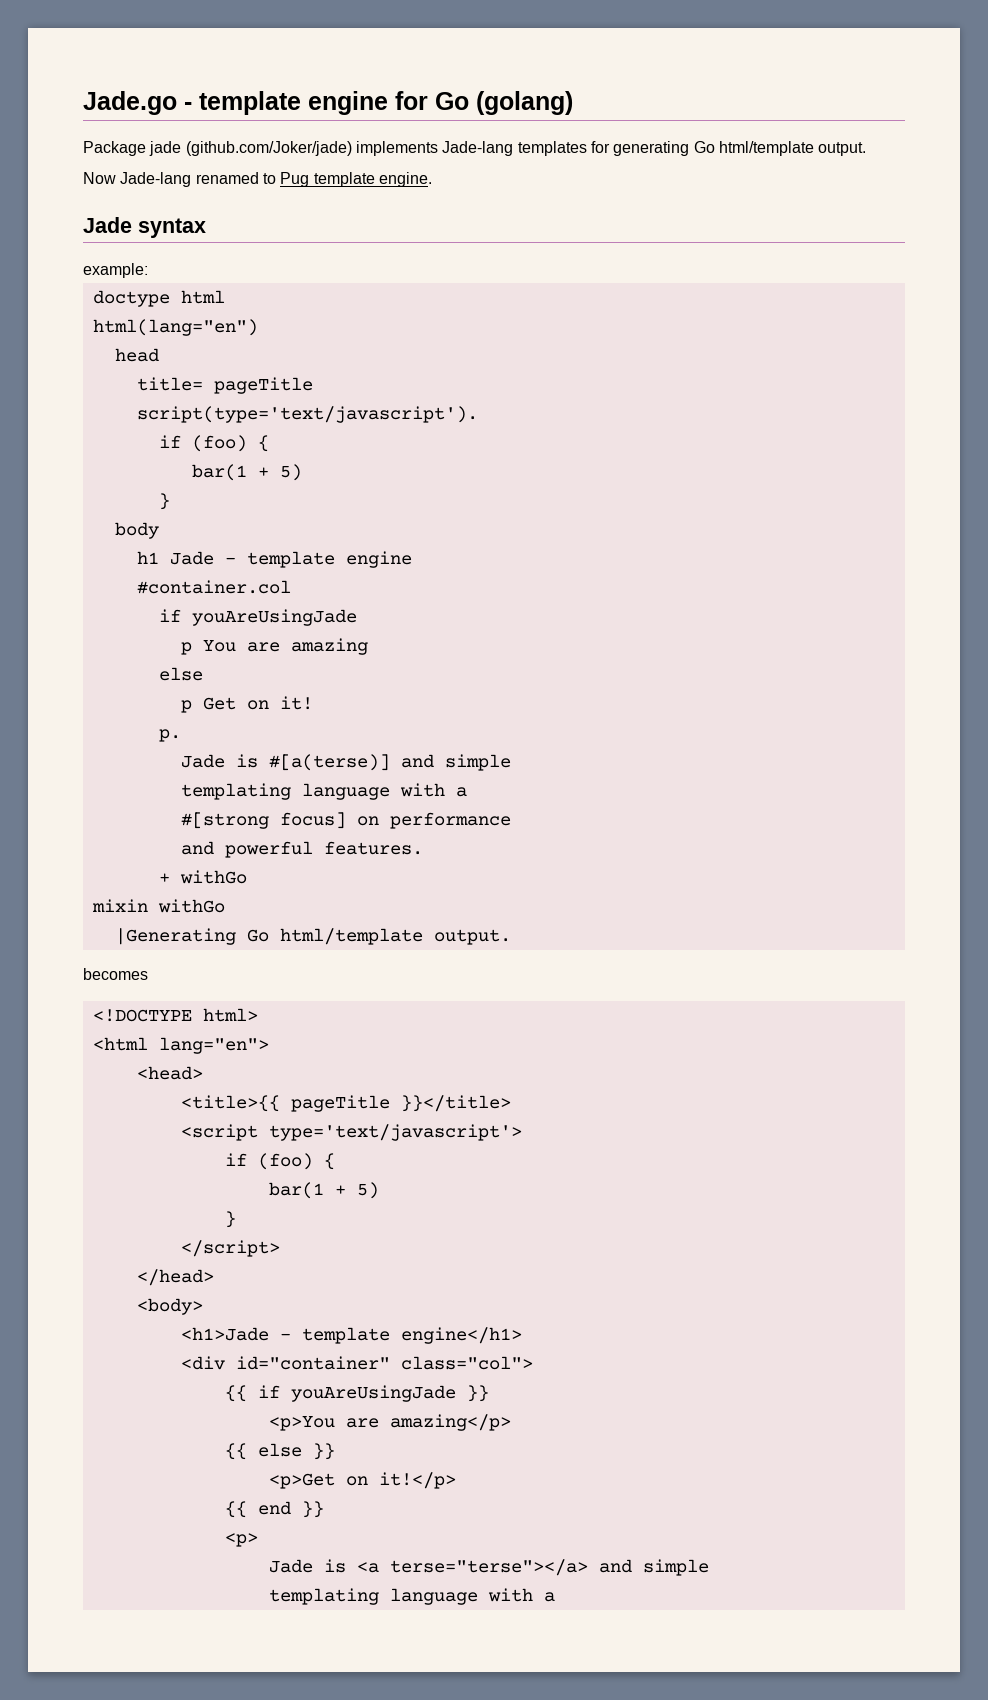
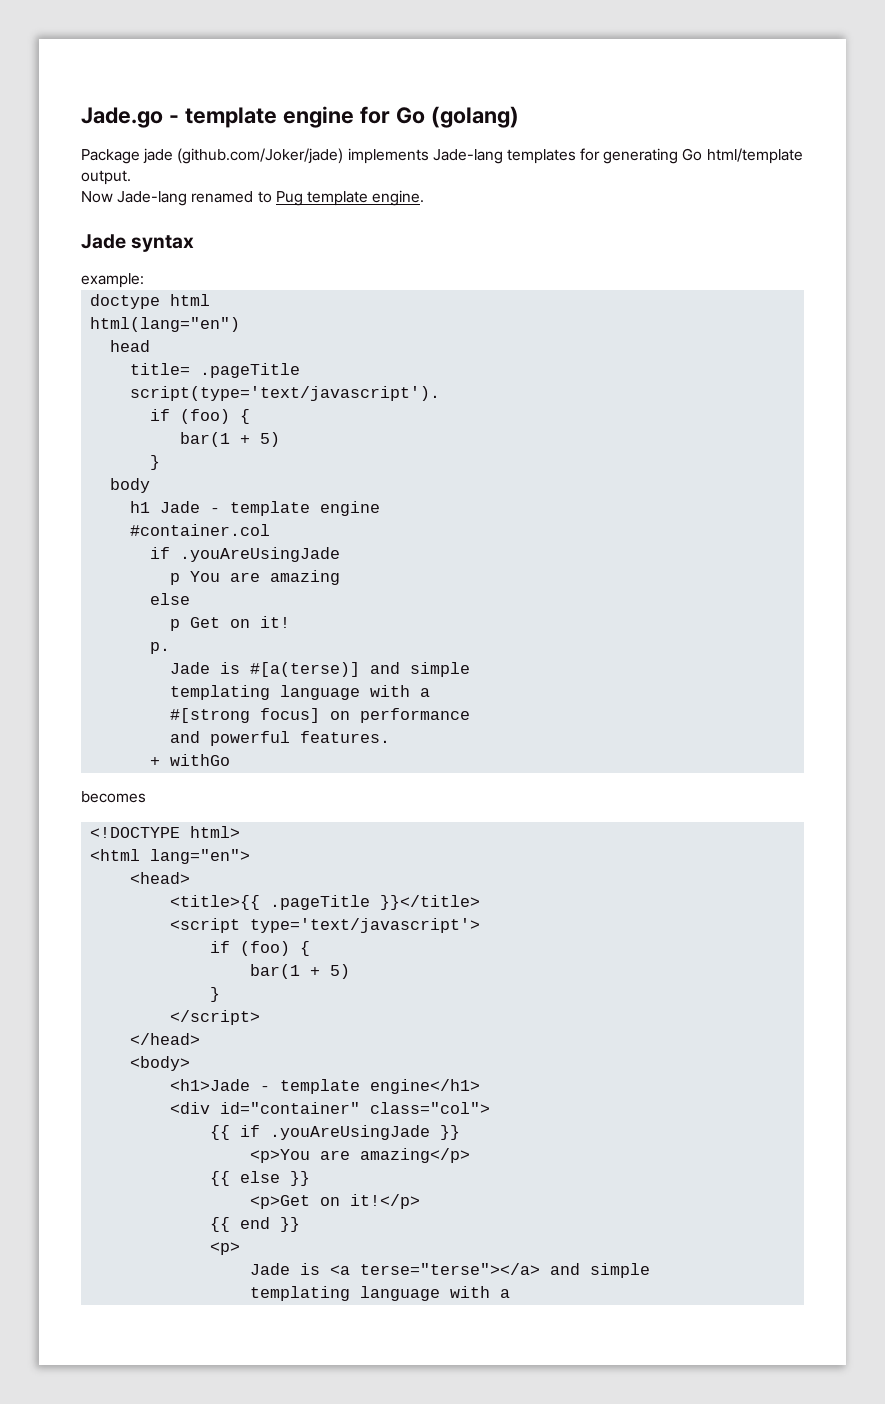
[213,377,313,394] pageTitle -> [200,363,301,378] .pageTitle
[191,609,357,626] youAreUsingJade -> [180,547,341,562] .youAreUsingJade
[91,899,225,913] [114,928,511,945] // mixin withGo // |Generating Go html/template output. -> (231, 760) none
[290,1095,390,1112] pageTitle -> [270,895,371,910] .pageTitle
[290,1385,456,1402] youAreUsingJade -> [270,1125,431,1140] .youAreUsingJade

